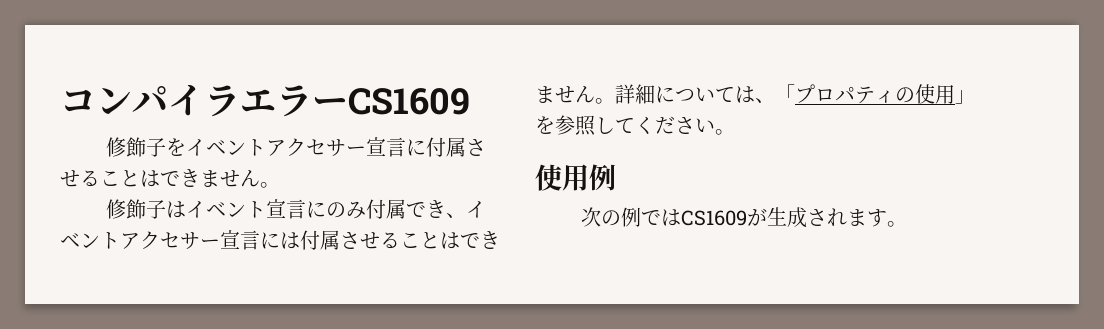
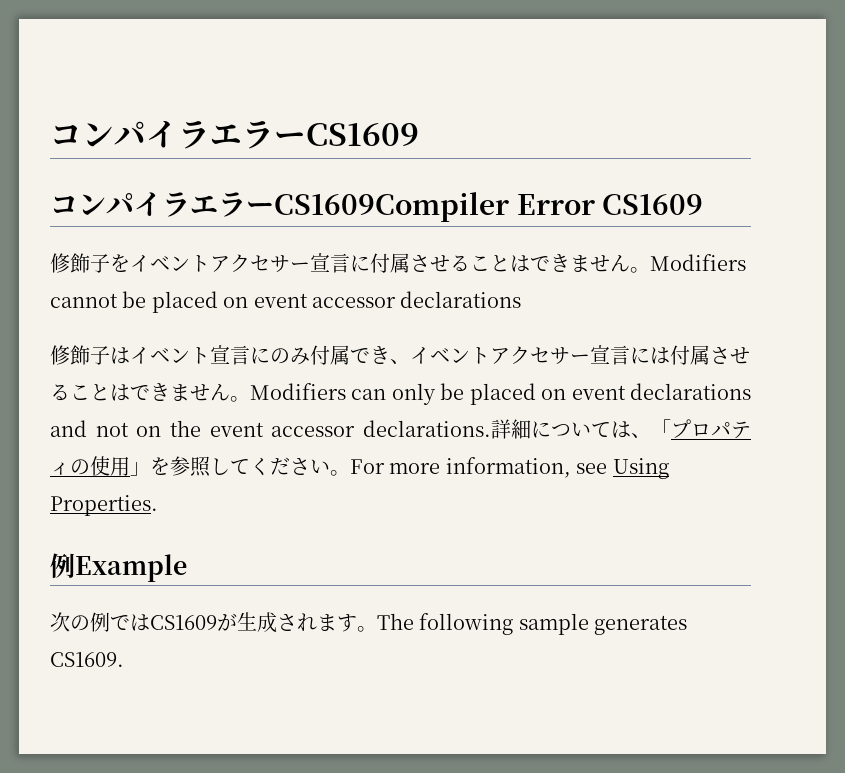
(470, 101) none -> [50,192,704,222] // コンパイラエラーCS1609Compiler Error CS1609
(280, 185) none -> [650,254,746,271] [50,291,522,313] Modifiers cannot be placed on event accessor declarations
(615, 101) none -> [250,383,752,405] [50,420,492,437] Modifiers can only be placed on event declarations and not on the event accessor declarations.
[535,164,616,191] // 使用例 -> [350,457,669,479] [50,495,158,516] [50,553,187,582] For more information, see Using Properties. // 例Example
(908, 224) none -> [377,613,688,635] [50,652,124,667] The following sample generates CS1609.

